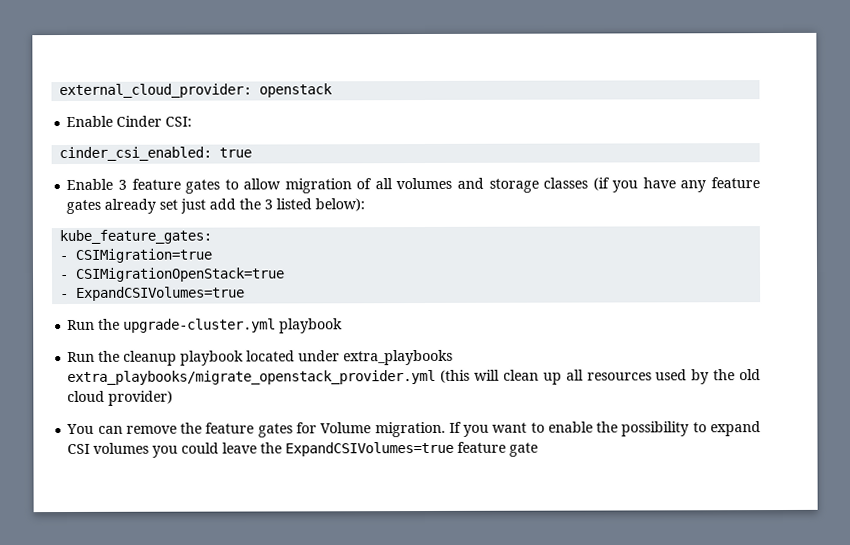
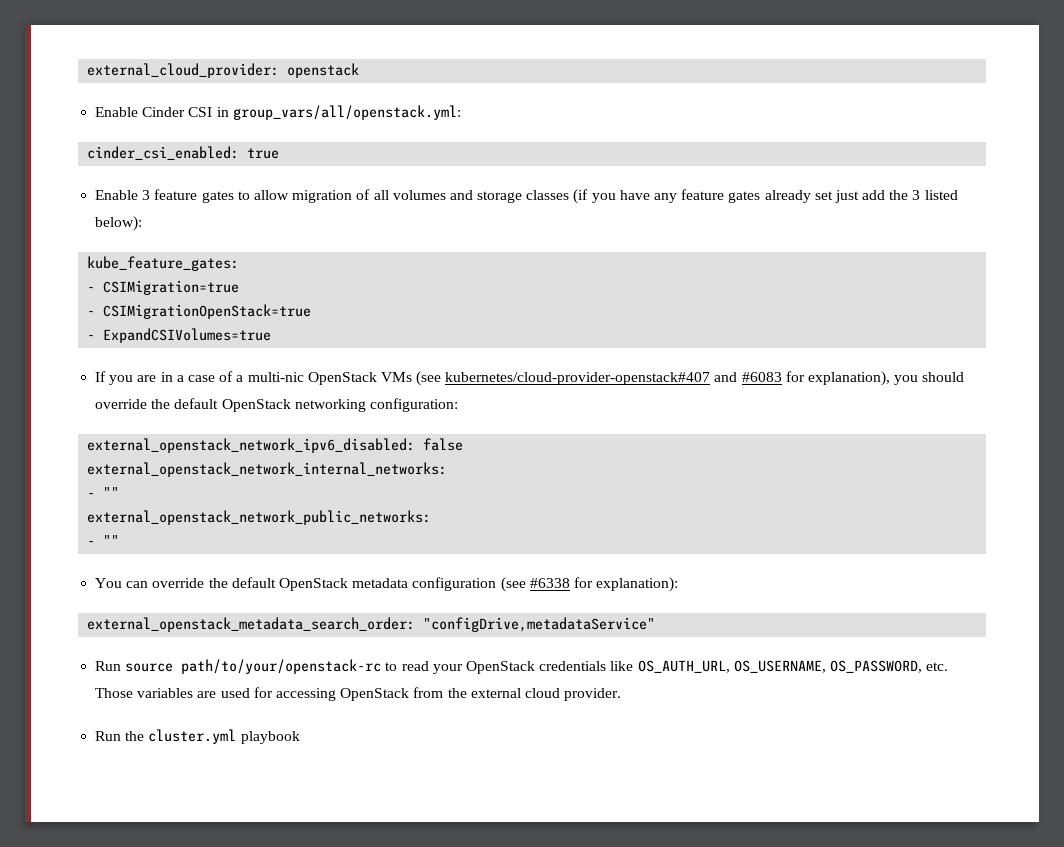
[165,116,193,127] CSI: -> [188,105,461,120] CSI in group_vars/all/openstack.yml:
[67,318,344,334] [67,349,454,366] [67,369,762,385] [67,390,174,406] [66,421,761,438] [67,441,539,458] Run the upgrade-cluster.yml playbook // Run the cleanup playbook located under extra_playbooks extra_playbooks/migrate_openstack_provider.yml (this will clean up all resources used by the old cloud provider) // You can remove the feature gates for Volume migration. If you want to enable the possibility to expand CSI volumes you could leave the ExpandCSIVolumes=true feature gate -> [95,371,965,386] [95,398,458,412] [87,438,464,453] [87,462,448,477] [87,487,120,498] [87,510,432,525] [87,535,120,546] [95,577,679,592] [87,617,656,632] [95,659,949,674] [95,687,622,701] [95,729,300,744] If you are in a case of a multi-nic OpenStack VMs (see kubernetes/cloud-provider-openstack#407 and #6083 for explanation), you should override the default OpenStack networking configuration: // external_openstack_network_ipv6_disabled: false // external_openstack_network_internal_networks: // - "" // external_openstack_network_public_networks: // - "" // You can override the default OpenStack metadata configuration (see #6338 for explanation): // external_openstack_metadata_search_order: "configDrive,metadataService" // Run source path/to/your/openstack-rc to read your OpenStack credentials like OS_AUTH_URL, OS_USERNAME, OS_PASSWORD, etc. Those variables are used for accessing OpenStack from the external cloud provider. // Run the cluster.yml playbook

